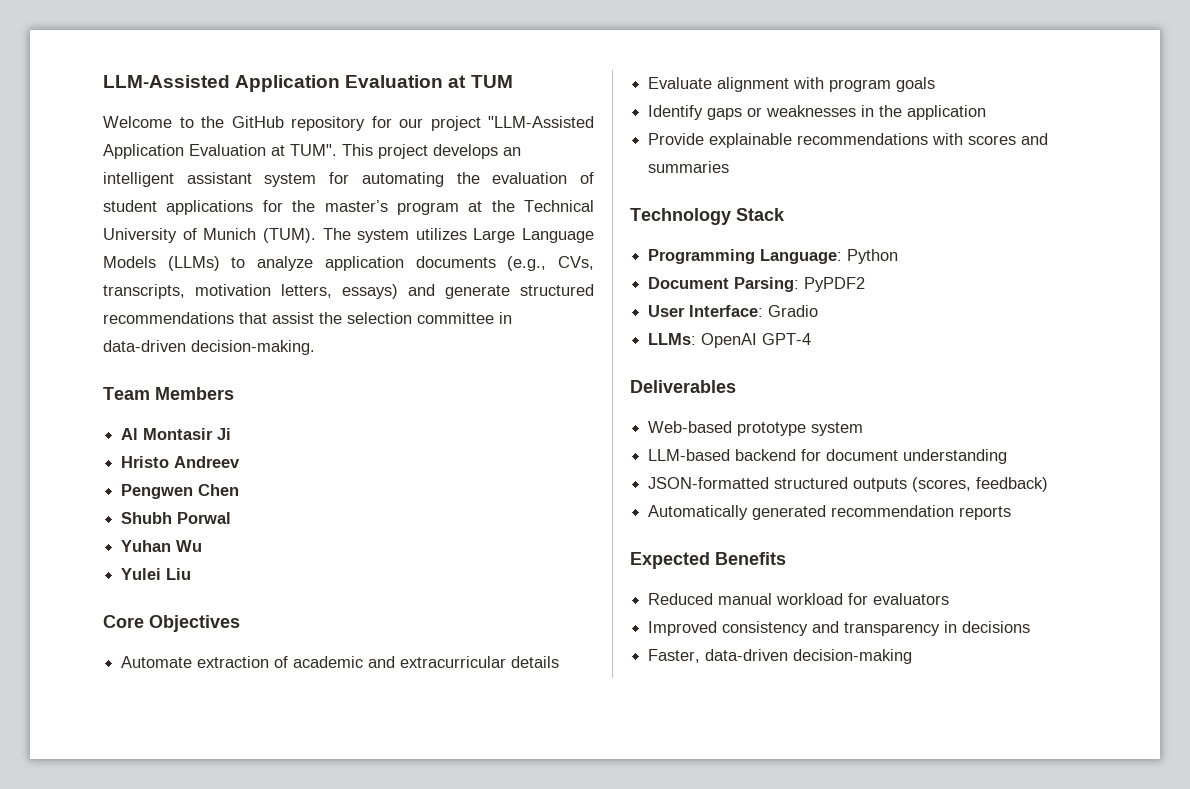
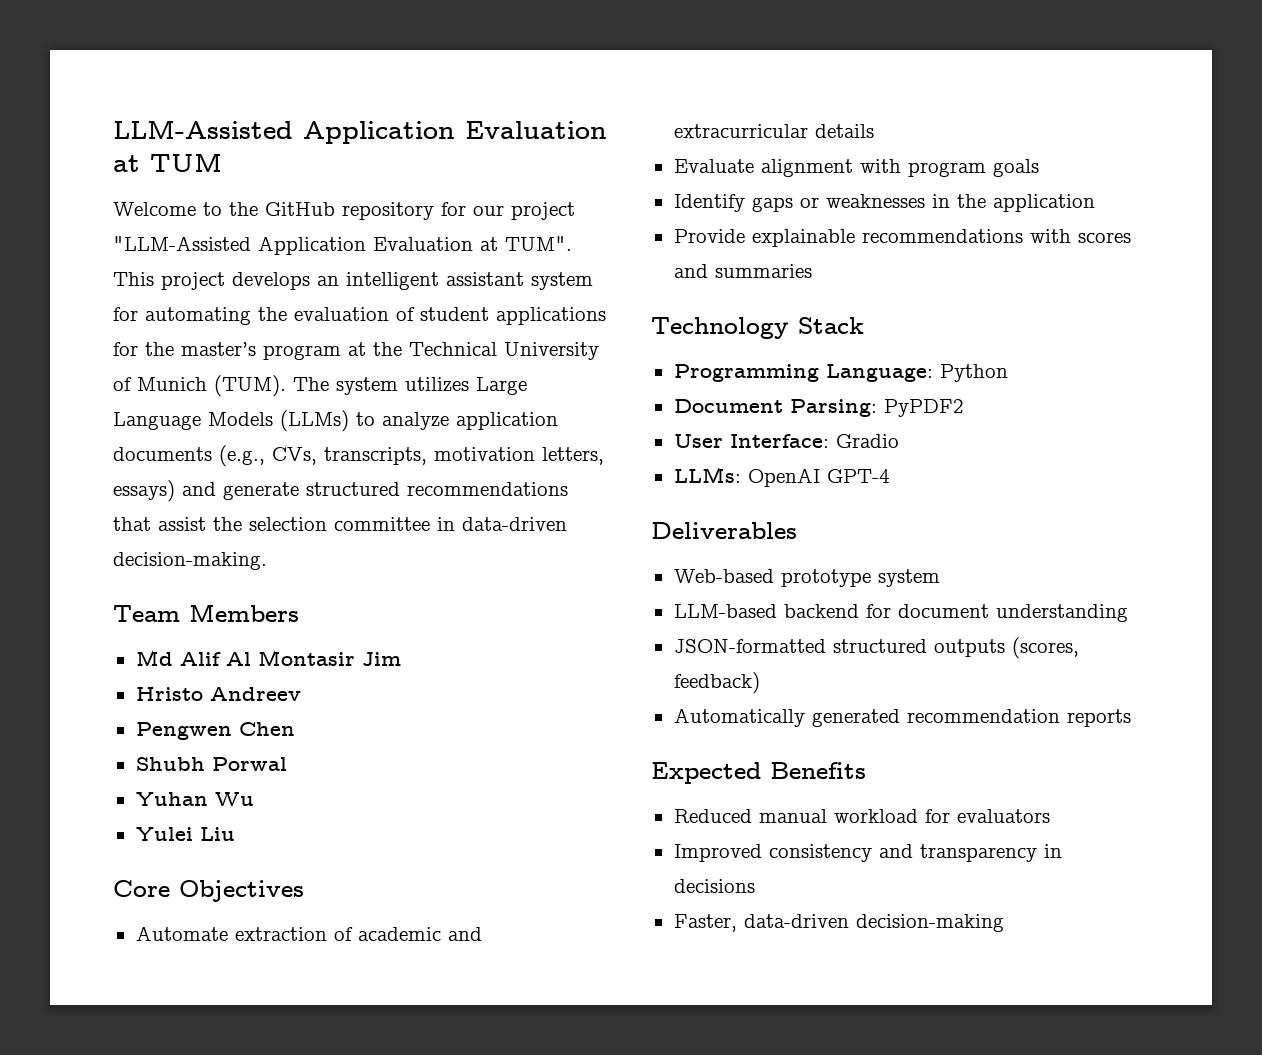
(234, 393) none -> [135,650,221,666] Md Alif
[217,428,232,440] Ji -> [361,652,401,666] Jim

